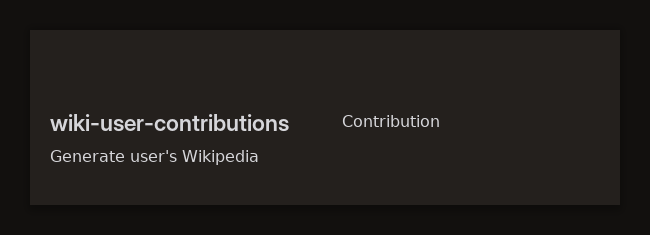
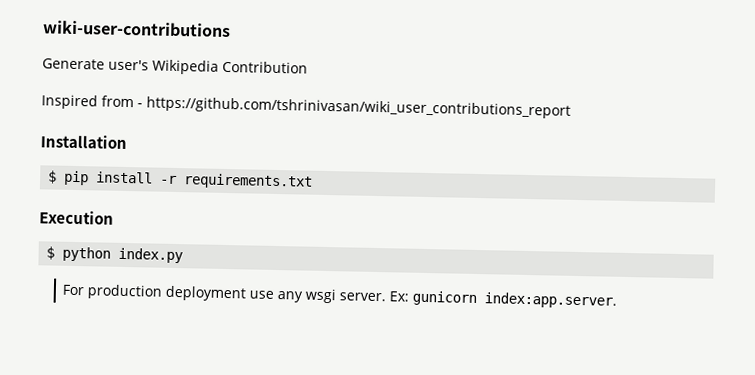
(440, 121) none -> [41,94,571,119] [40,134,127,150] [48,170,314,190] [39,210,114,225] [46,246,184,264] [62,284,618,309] // Inspired from - https://github.com/tshrinivasan/wiki_user_contributions_report // Installation // $ pip install -r requirements.txt // Execution // $ python index.py // For production deployment use any wsgi server. Ex: gunicorn index:app.server.

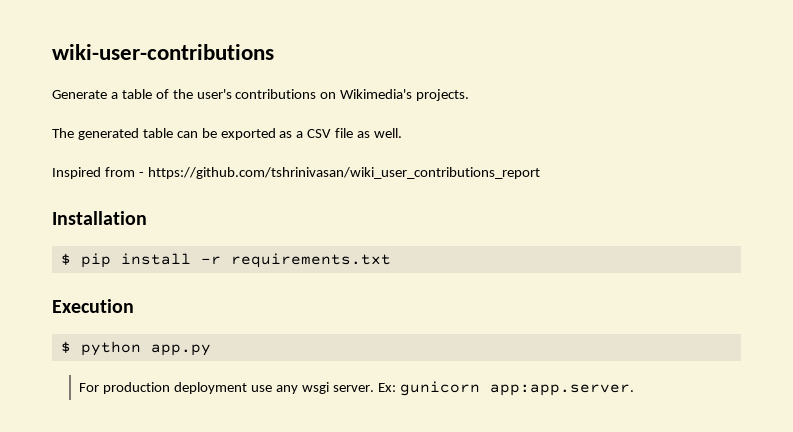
[108,59,308,75] user's Wikipedia Contribution -> [110,89,470,101] [52,128,403,140] a table of the user's contributions on Wikimedia's projects. // The generated table can be exported as a CSV file as well.
[118,247,184,264] index.py -> [150,344,211,356] app.py
[484,292,618,309] index:app.server. -> [489,384,634,396] app:app.server.

